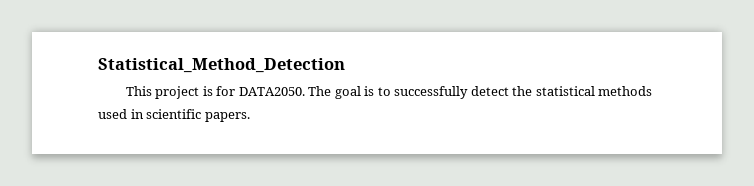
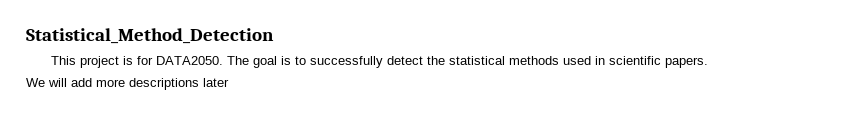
(250, 117) none -> [26,78,229,90] // We will add more descriptions later

